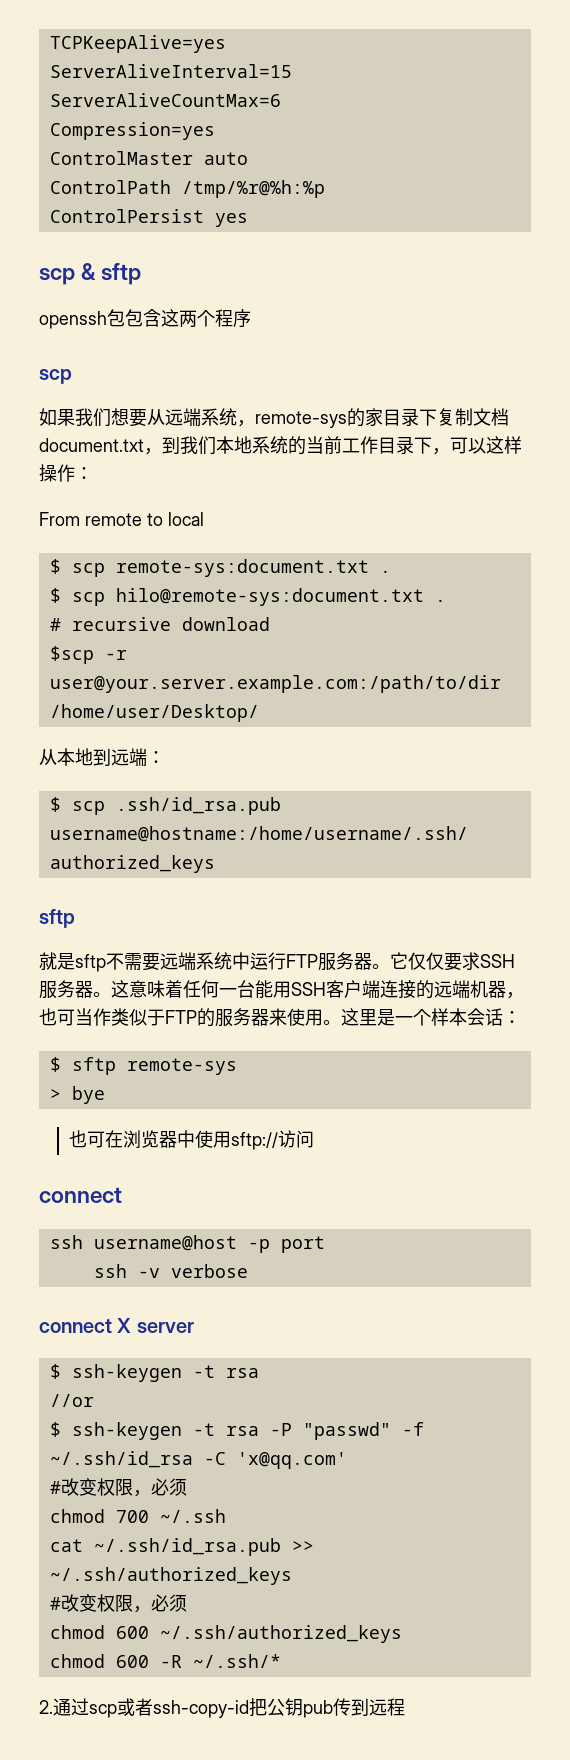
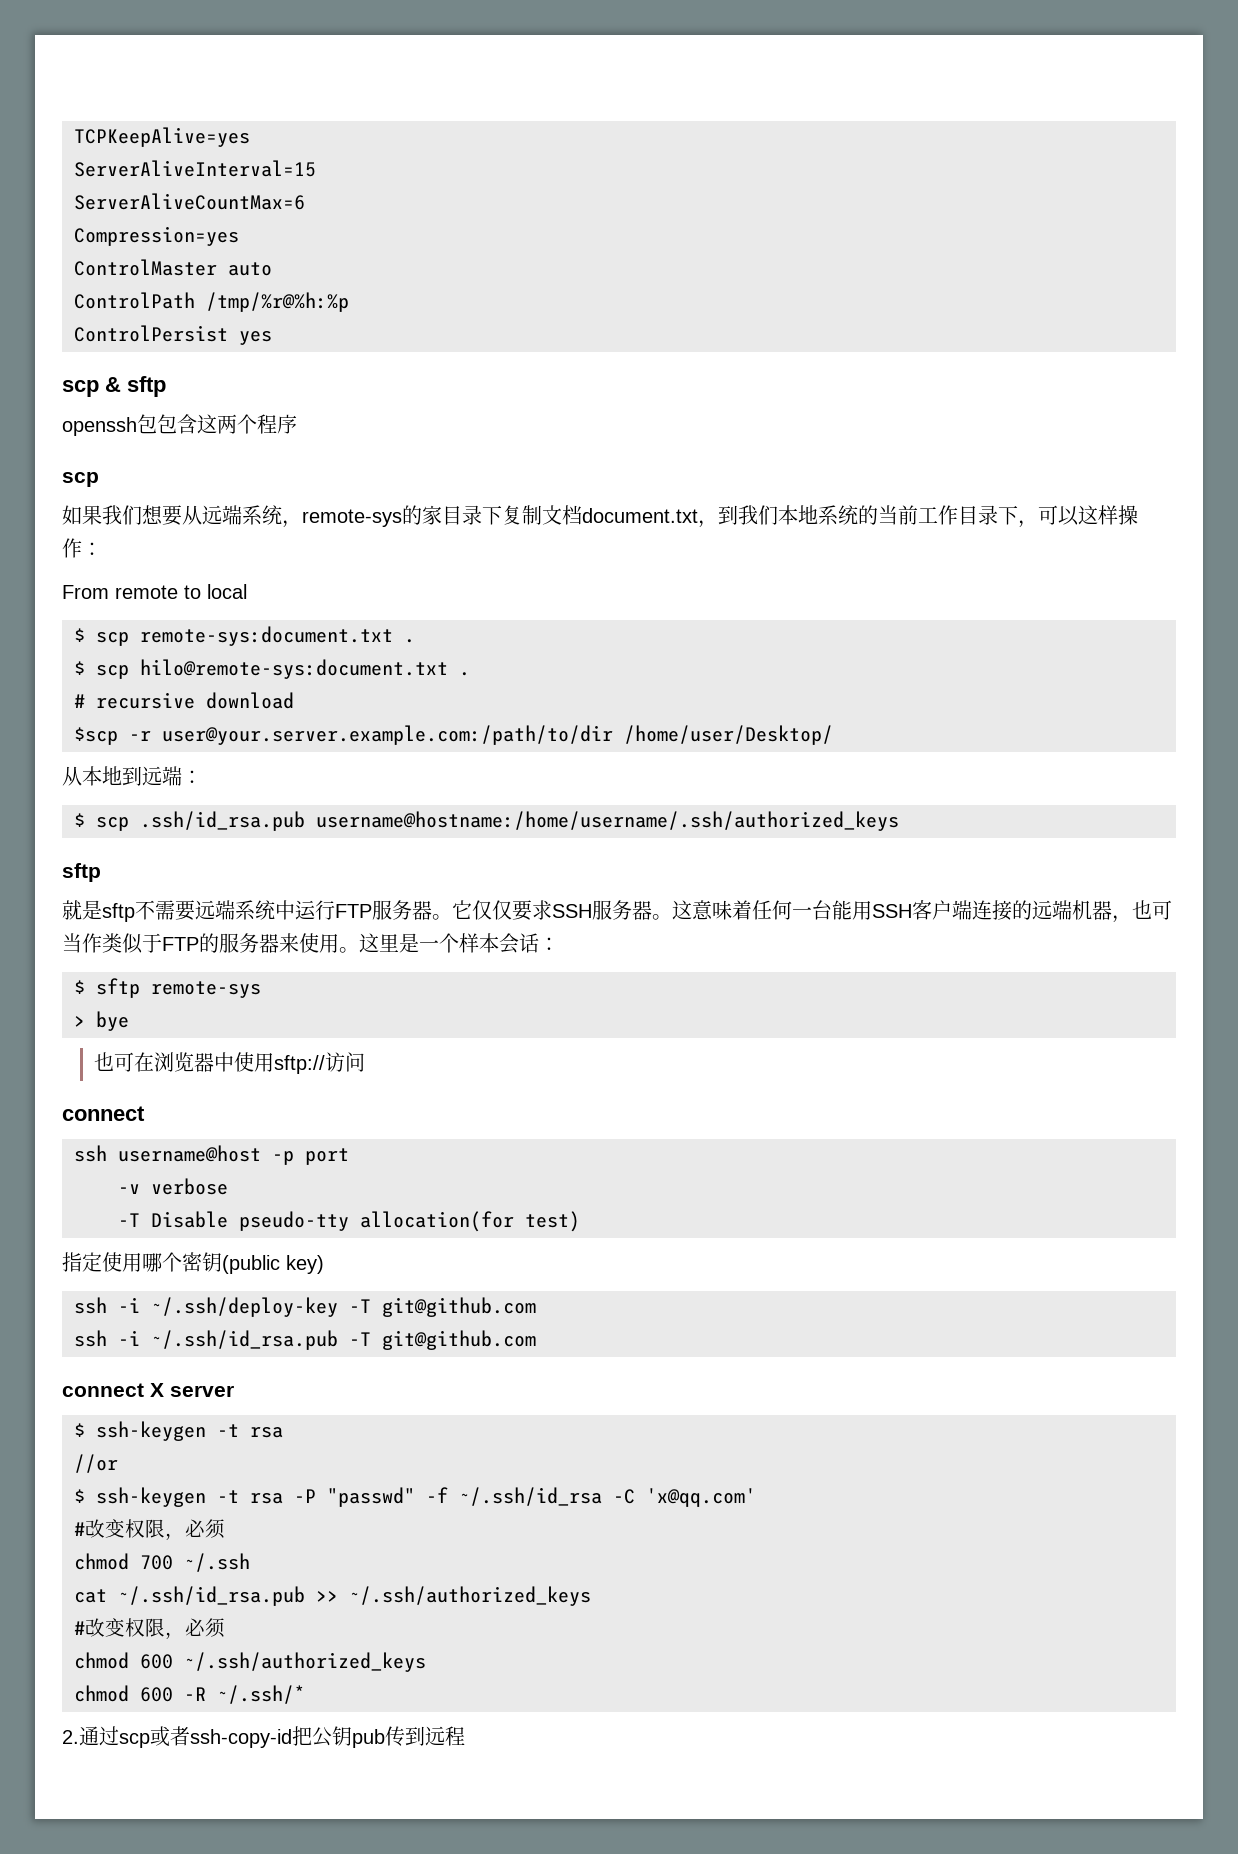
[93,1264,127,1278] ssh -> (349, 1156) none
(248, 1271) none -> [118,1211,580,1232] [62,1252,324,1274] [74,1297,536,1317] [74,1330,536,1350] // -T Disable pseudo-tty allocation(for test) // 指定使用哪个密钥(public key) // ssh -i ~/.ssh/deploy-key -T git@github.com // ssh -i ~/.ssh/id_rsa.pub -T git@github.com

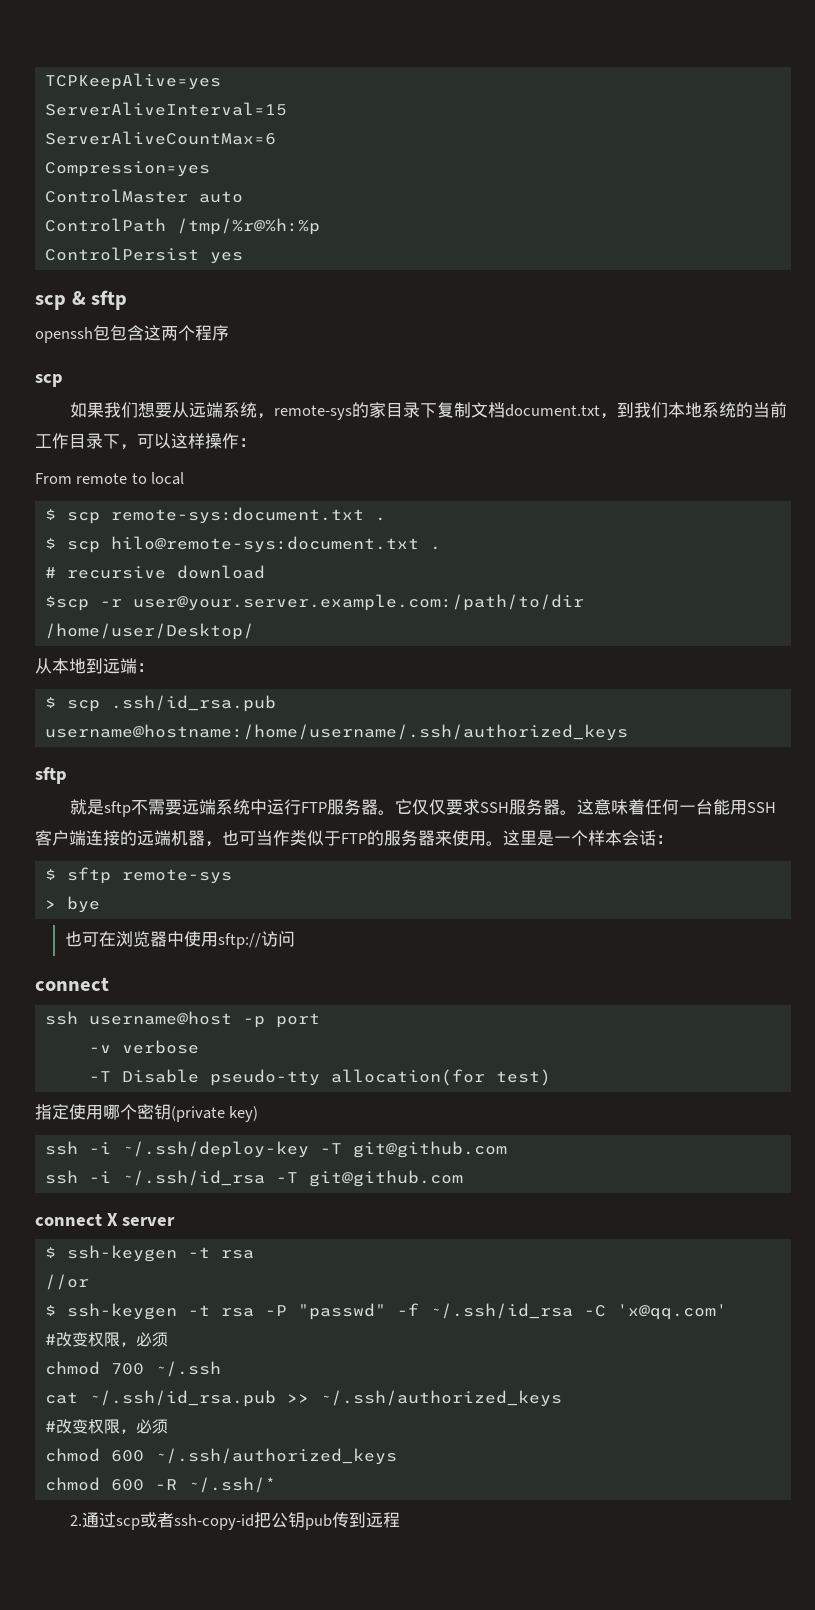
[222,1255,280,1274] (public -> [171,1106,225,1122] (private
[151,1330,338,1350] ~/.ssh/id_rsa.pub -> [121,1170,265,1186] ~/.ssh/id_rsa

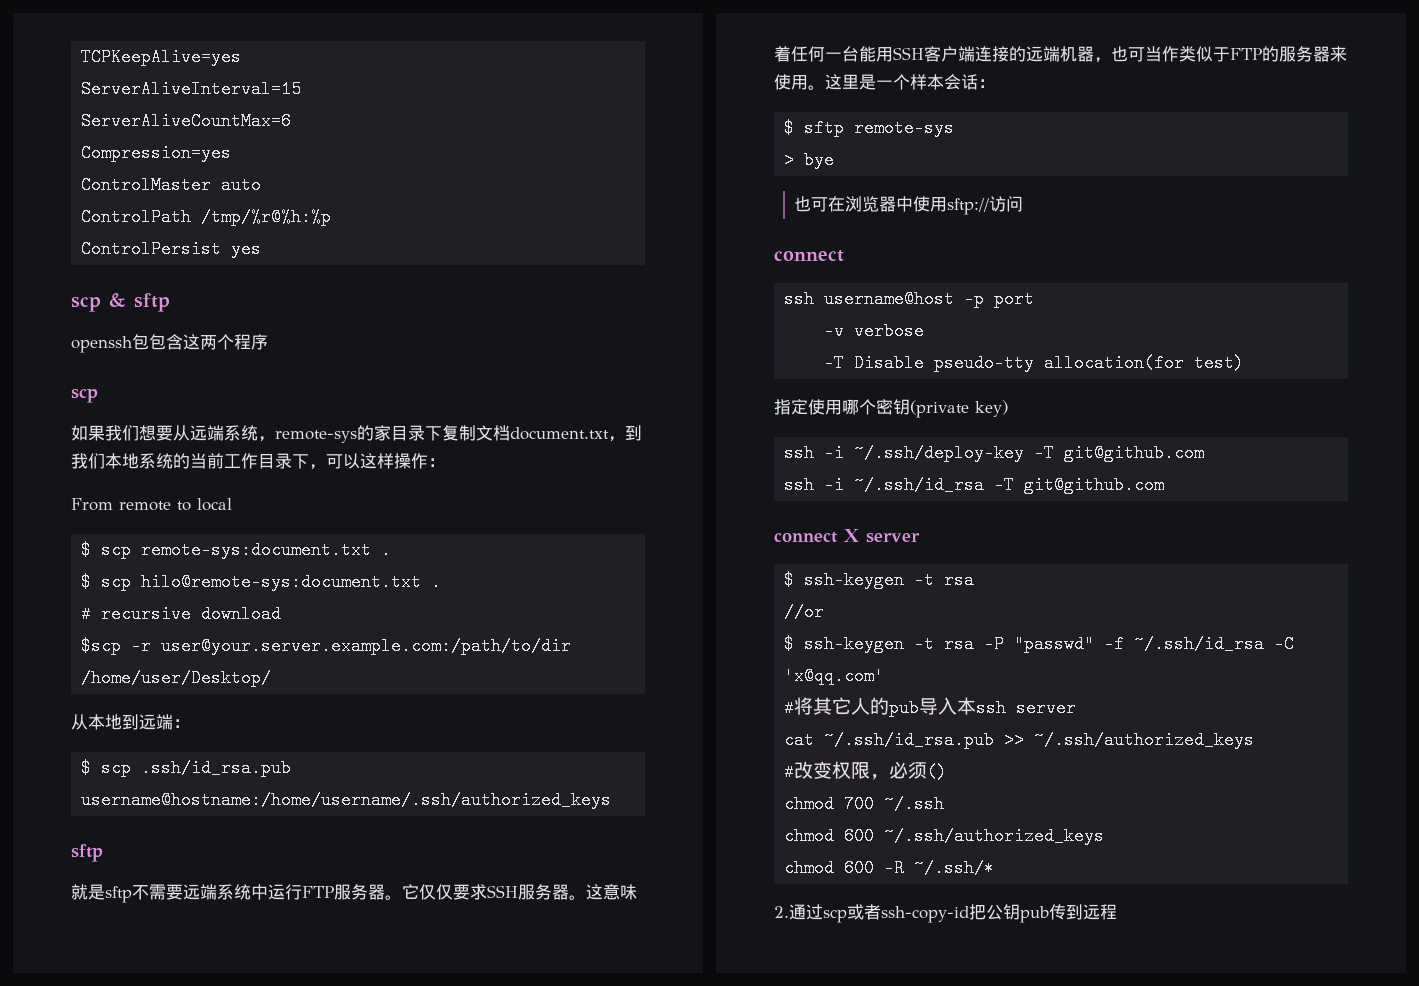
[55,1332,168,1347] [44,1361,221,1377] 改变权限，必须 // chmod 700 ~/.ssh -> [794,697,1077,717] 将其它人的pub导入本ssh server
(168, 1426) none -> [927,763,948,781] [784,795,945,813] () // chmod 700 ~/.ssh

